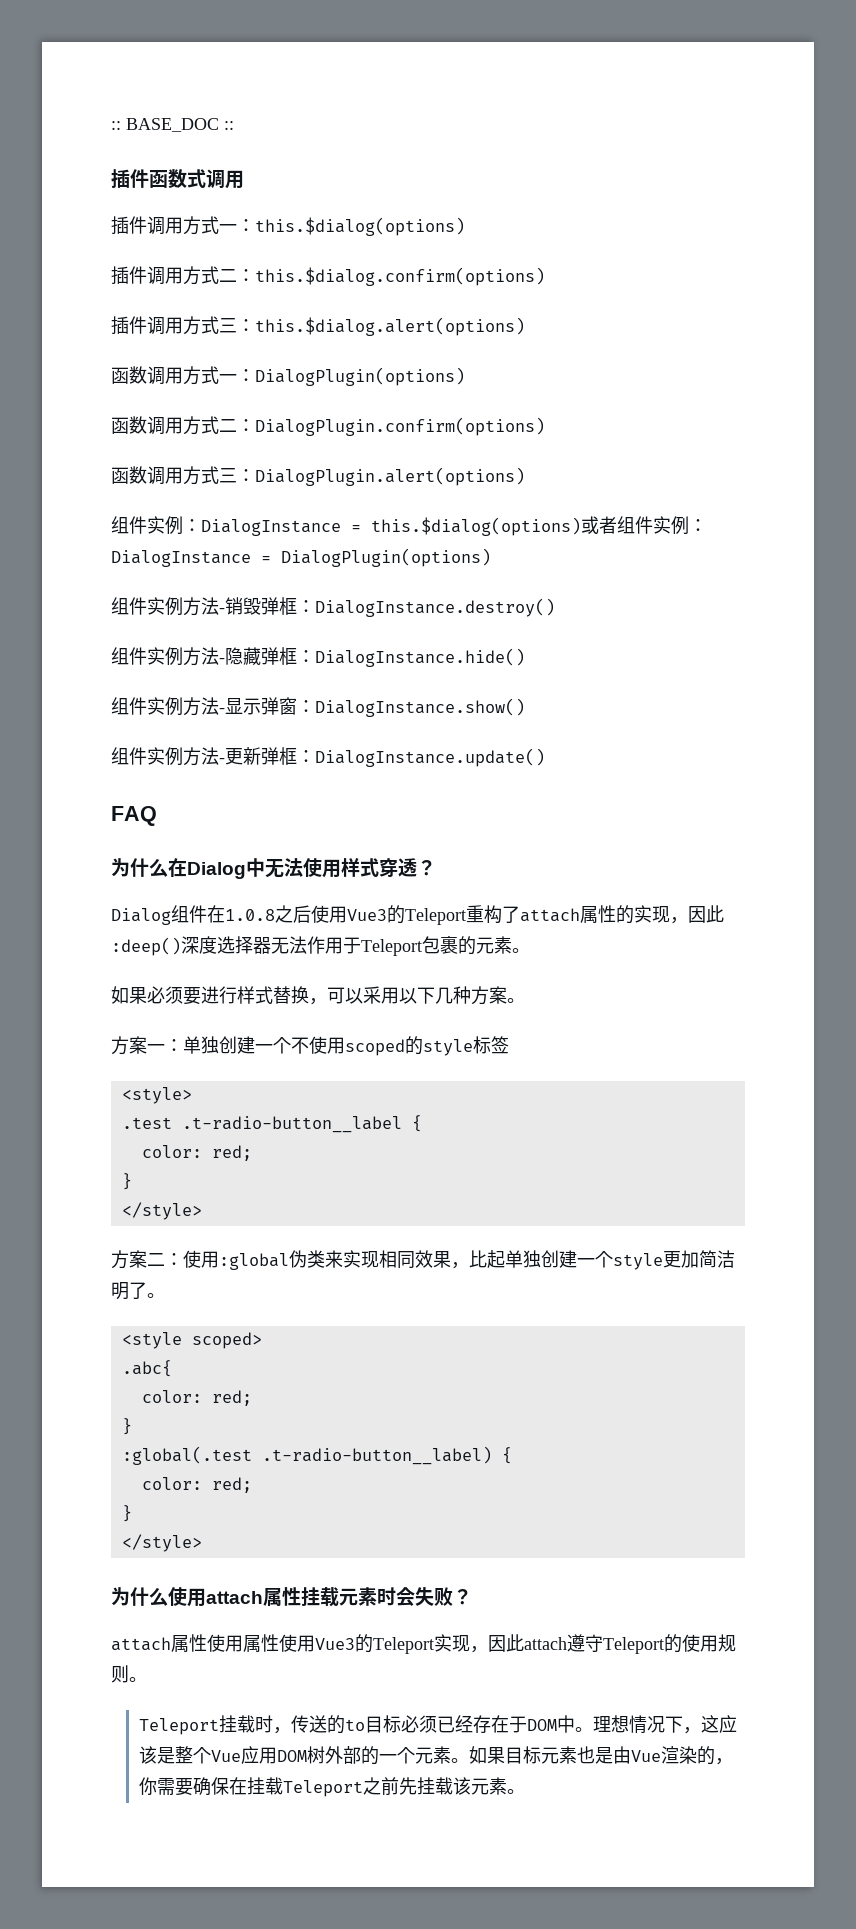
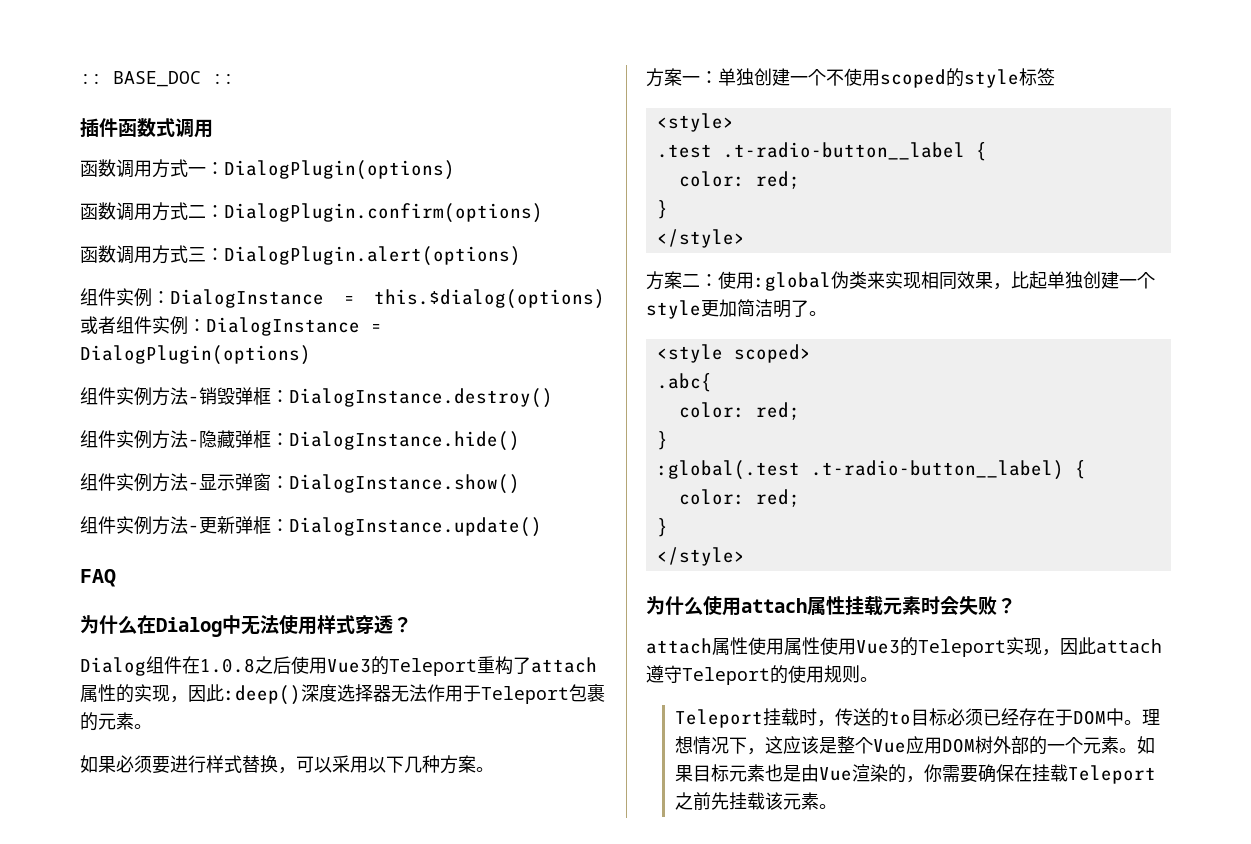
[111,216,465,236] [111,266,545,286] [111,316,525,336] // 插件调用方式一：this.$dialog(options) // 插件调用方式二：this.$dialog.confirm(options) // 插件调用方式三：this.$dialog.alert(options) -> (213, 128) none

